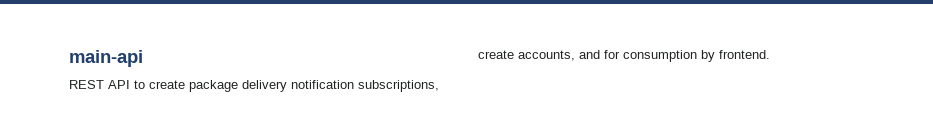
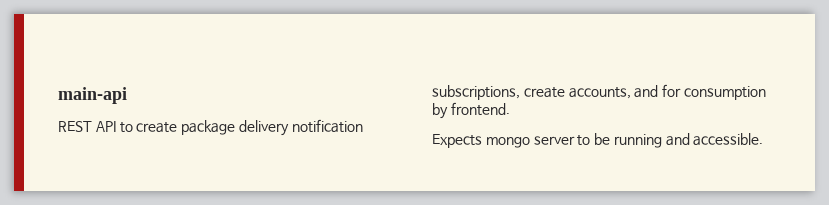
(770, 54) none -> [432,133,764,148] // Expects mongo server to be running and accessible.

